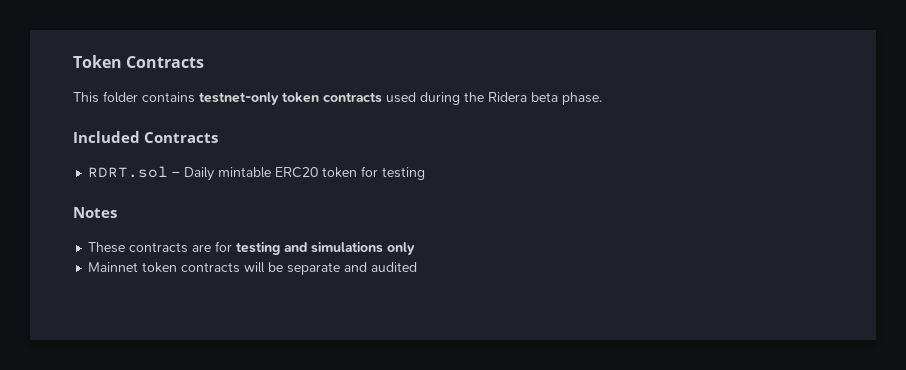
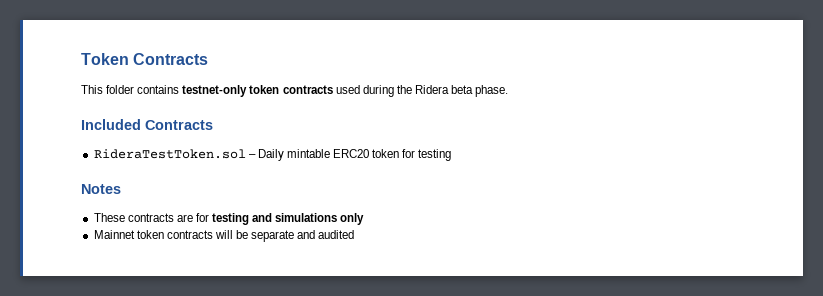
[88,166,169,178] RDRT.sol -> [93,149,246,159] RideraTestToken.sol

